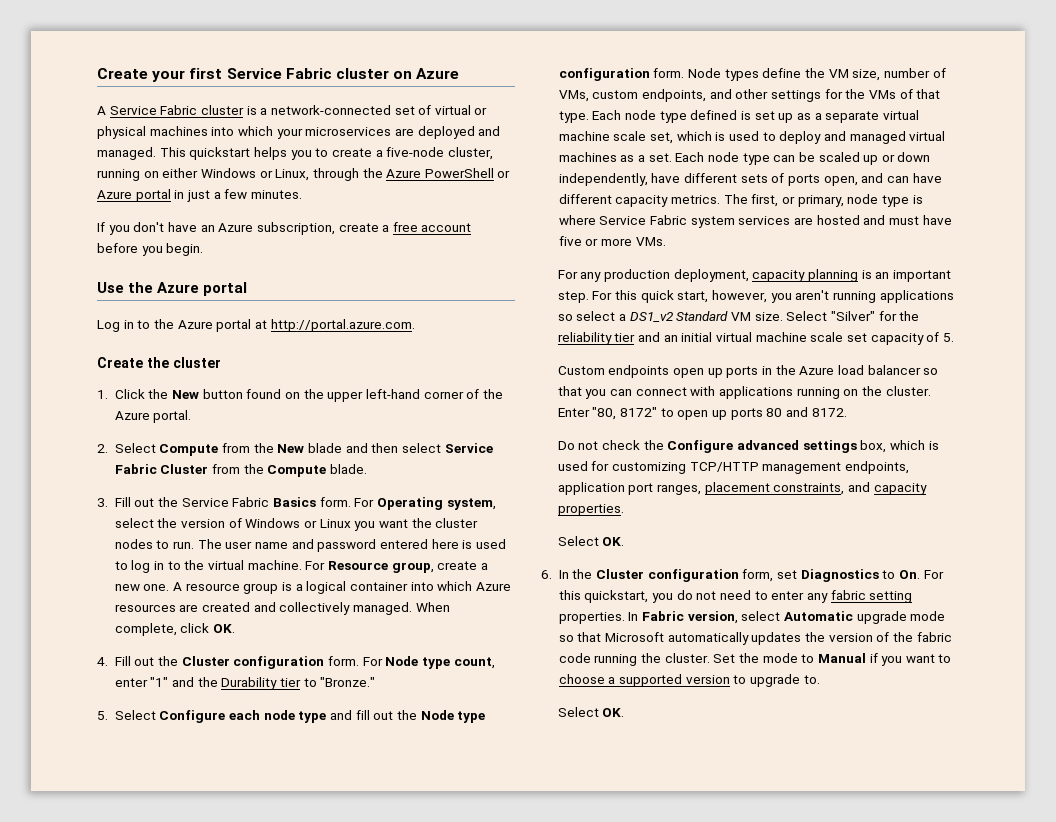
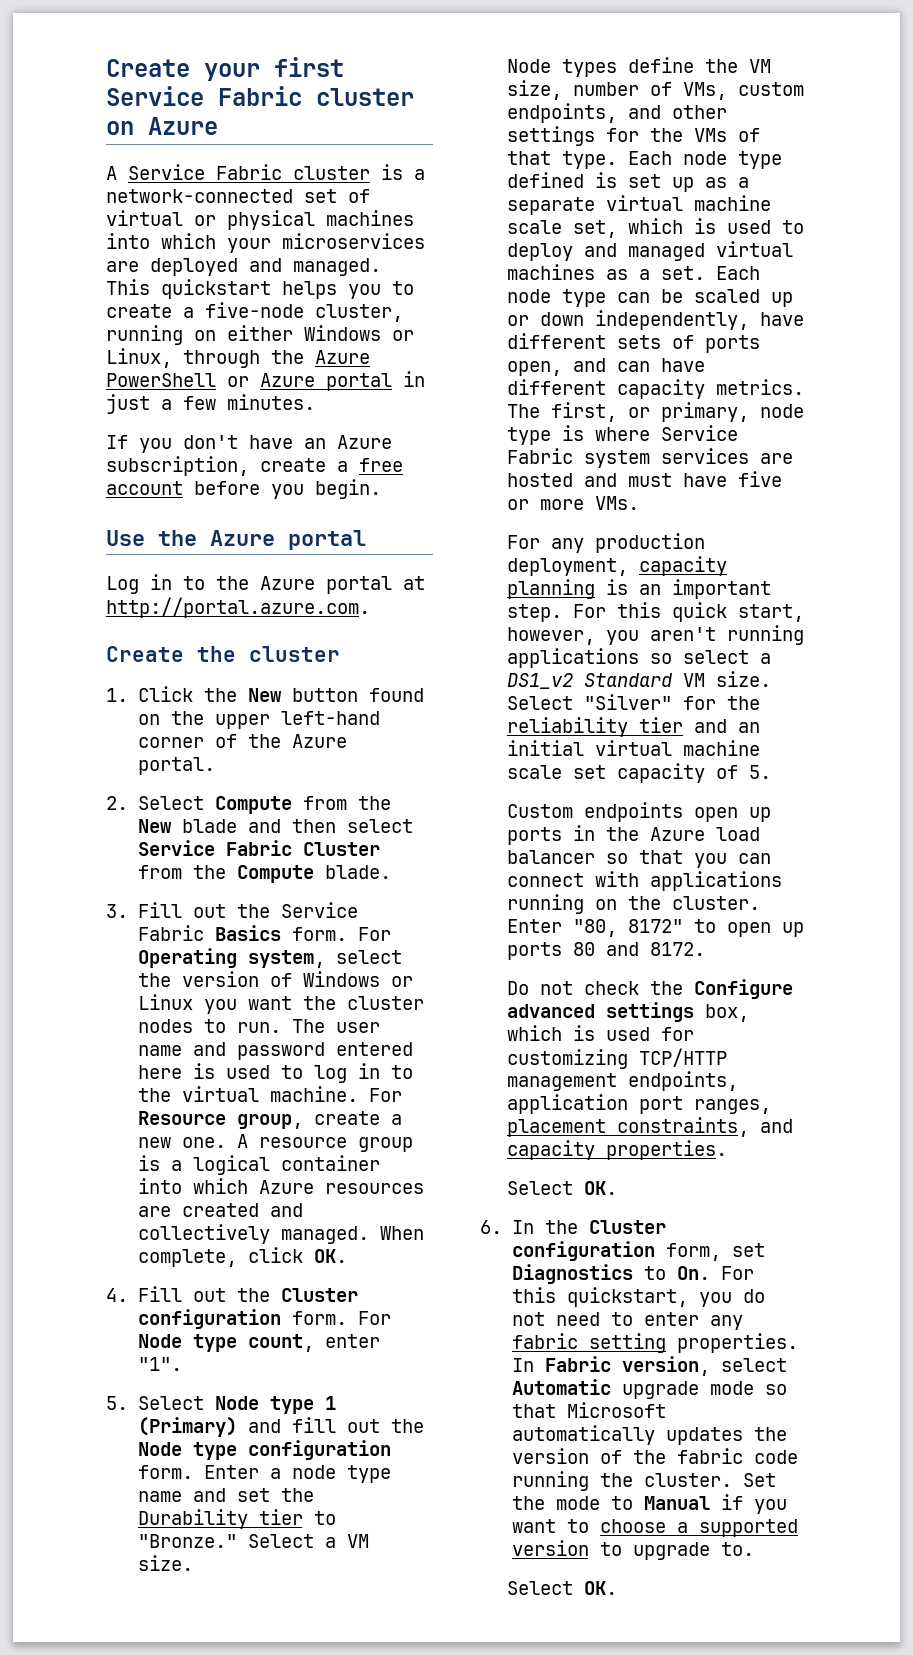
[150,677,376,690] [97,710,327,723] "1" and the Durability tier to "Bronze." // 5. Select Configure each node type -> [137,1357,182,1371] [106,1396,336,1414] [137,1417,237,1437] "1". // 5. Select Node type 1 (Primary)
(685, 73) none -> [203,1465,391,1483] [137,1488,314,1502] [137,1509,336,1529] [137,1534,369,1548] [137,1555,193,1571] Enter a node type name and set the Durability tier to "Bronze." Select a VM size. //

